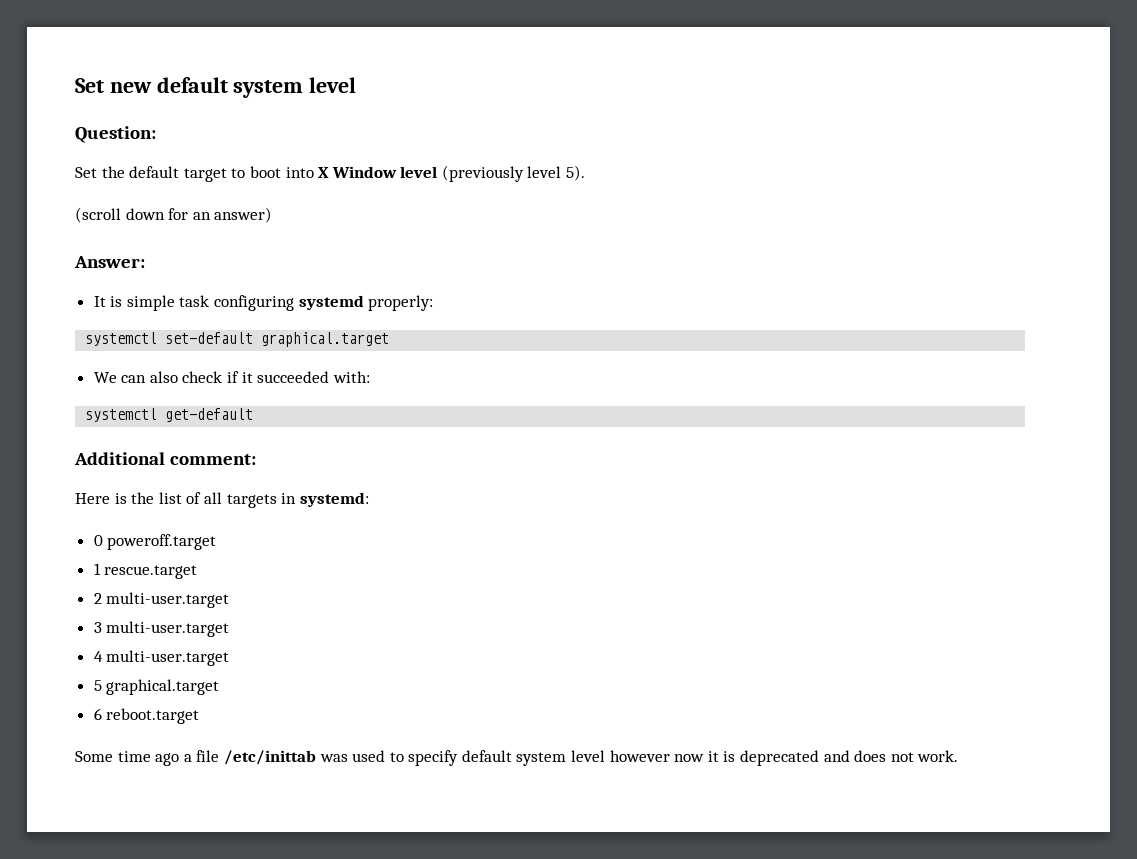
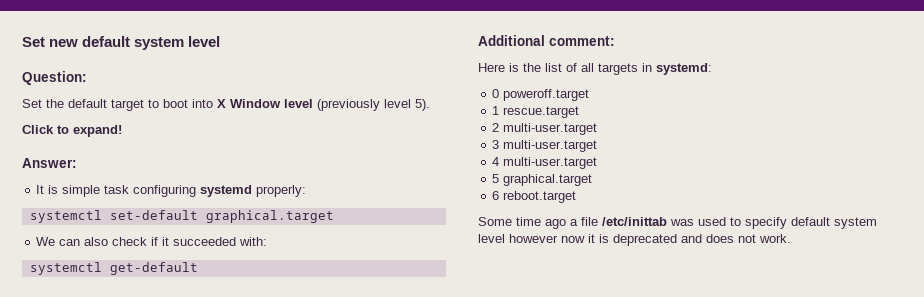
[75,207,273,223] (scroll down for an answer) -> [22,125,122,137] Click to expand!

